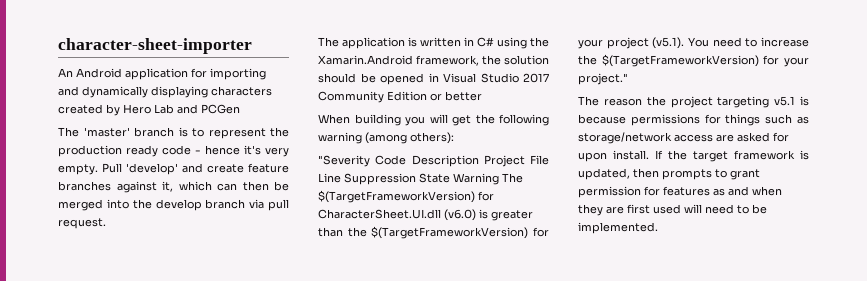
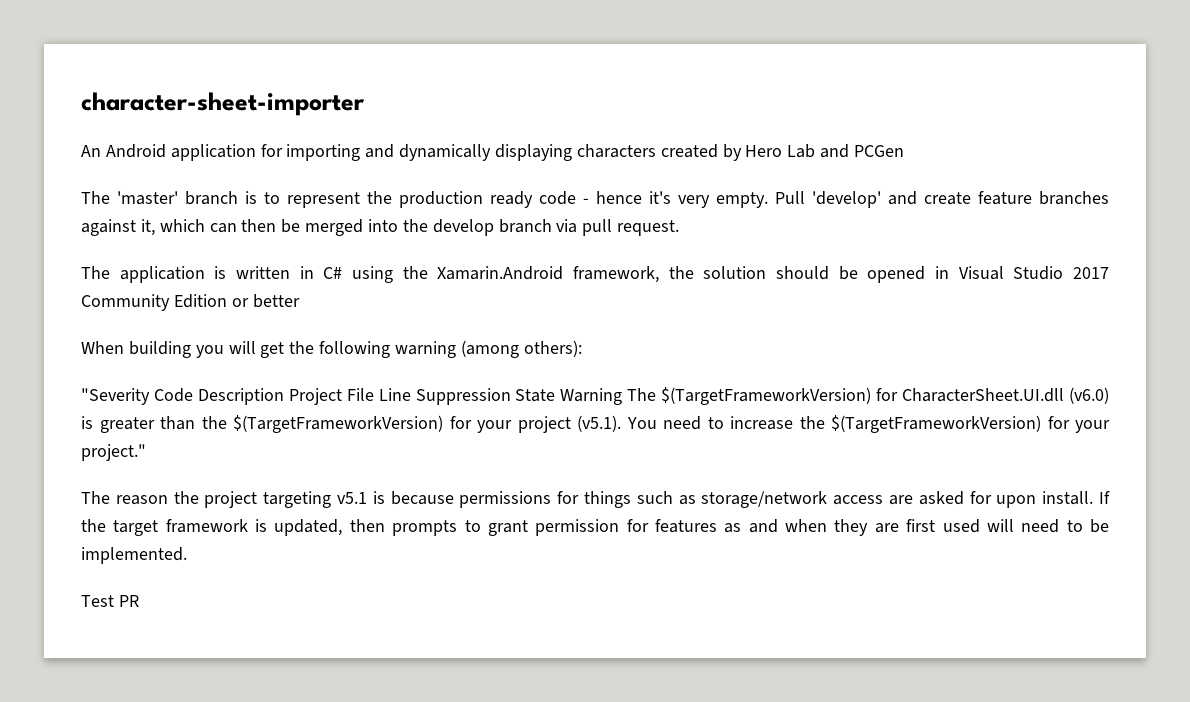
(658, 228) none -> [81,595,139,607] // Test PR

